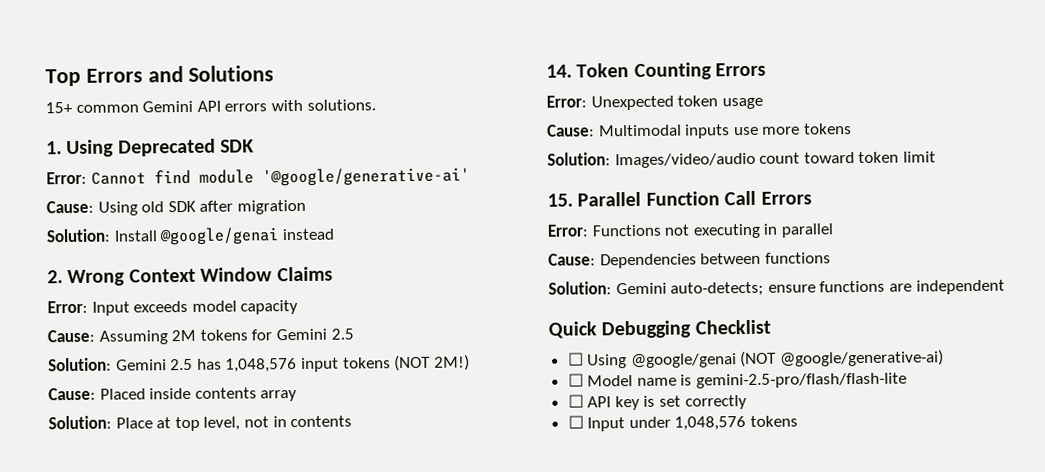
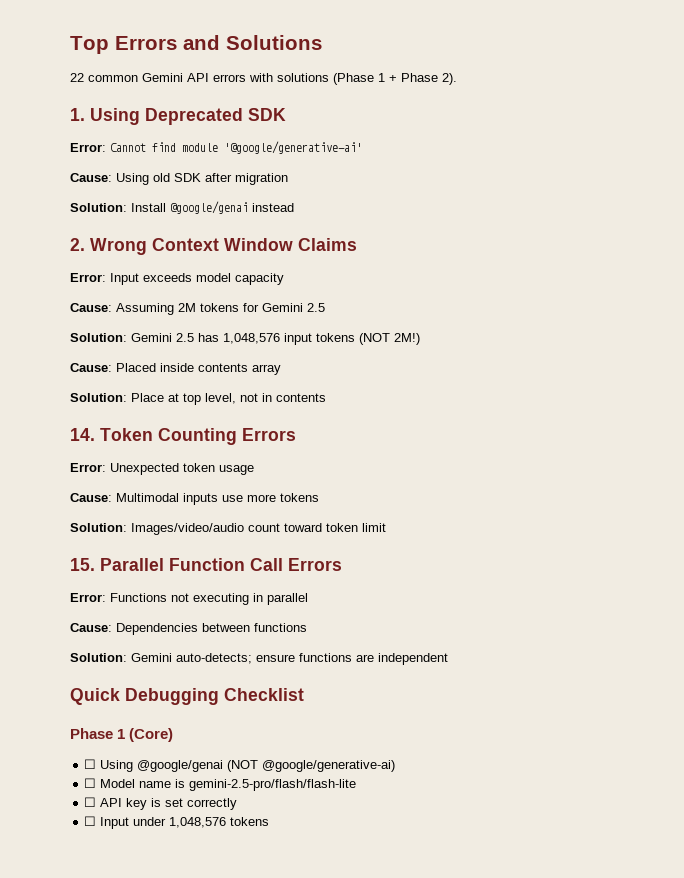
[45,101,73,114] 15+ -> [70,73,84,82] 22
[306,99,376,111] solutions. -> [277,73,457,85] solutions (Phase 1 + Phase 2).
(771, 327) none -> [70,728,174,742] // Phase 1 (Core)

